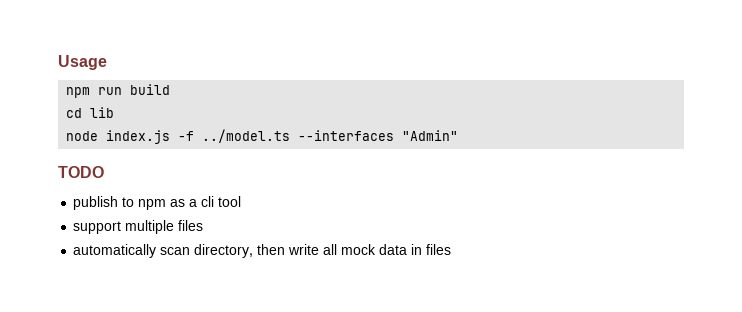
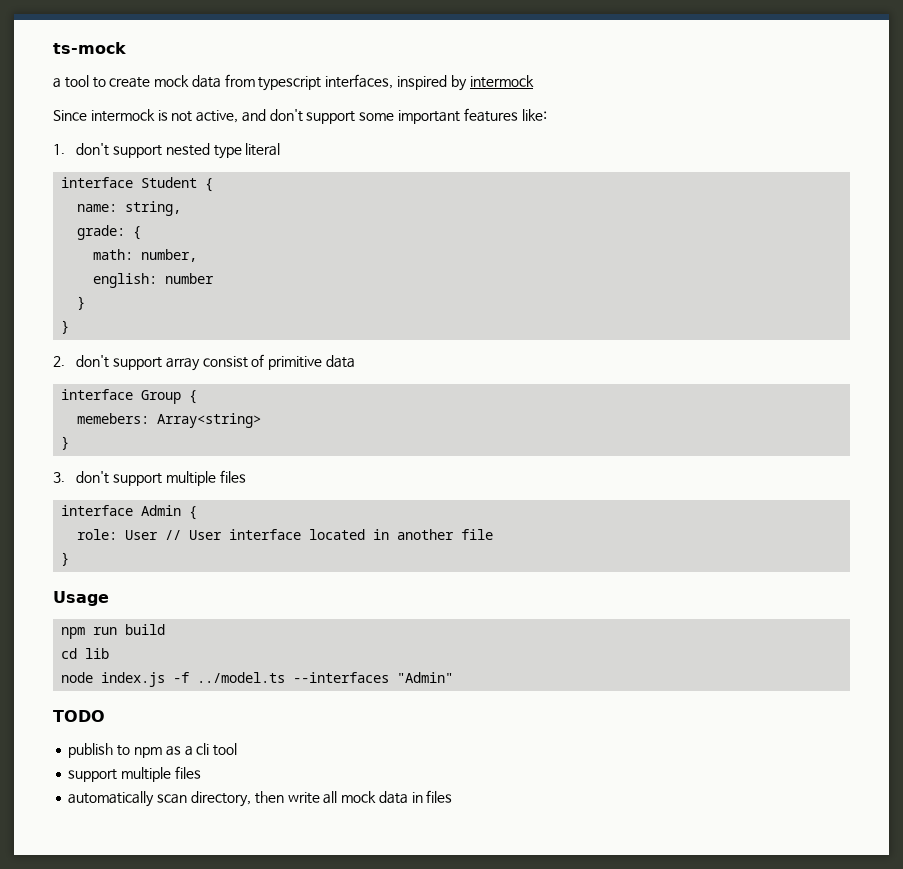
(58, 62) none -> [53,42,126,54] [53,74,534,91] [53,108,547,124] [53,143,281,159] [61,177,214,192] [77,201,182,216] [77,225,142,240] [93,249,198,262] [93,273,215,288] [77,296,86,310] [61,320,70,334] [53,354,355,371] [61,389,198,404] [77,413,262,428] [61,436,70,450] [53,470,246,486] [61,505,198,520] [77,529,494,540] [61,552,70,566] ts-mock // a tool to create mock data from typescript interfaces, inspired by intermock // Since intermock is not active, and don't support some important features like: // 1. don't support nested type literal // interface Student { // name: string, // grade: { // math: number, // english: number // } // } // 2. don't support array consist of primitive data // interface Group { // memebers: Array<string> // } // 3. don't support multiple files // interface Admin { // role: User // User interface located in another file // } //

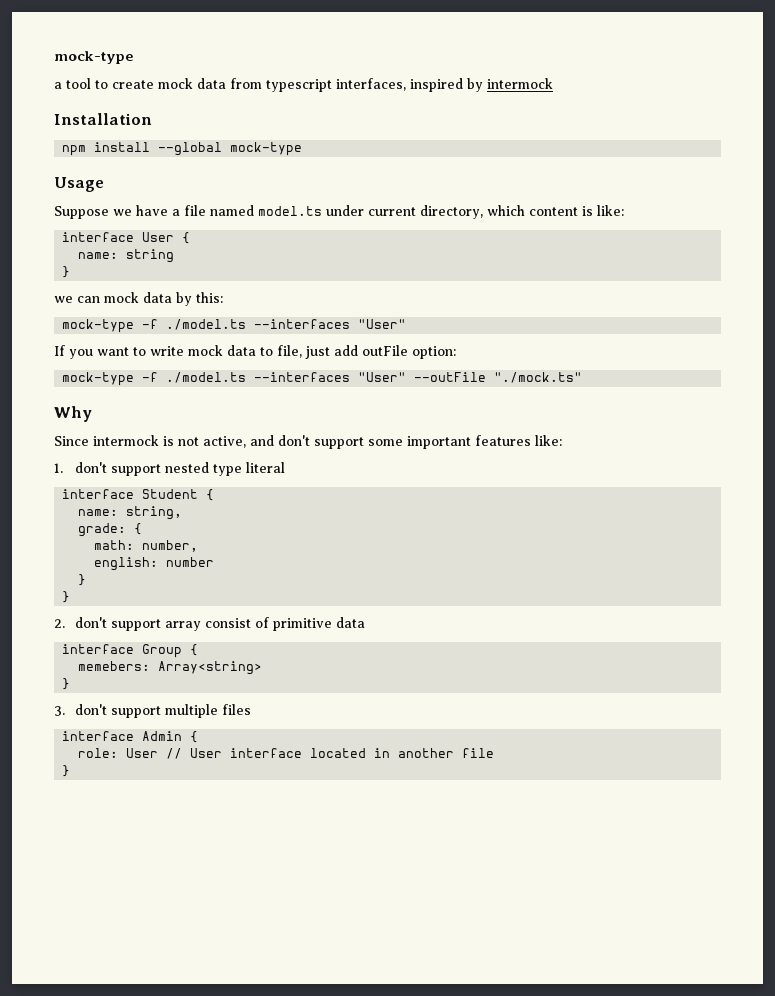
[53,42,126,54] ts-mock -> [54,51,134,64] mock-type
(534, 81) none -> [54,113,152,125] [62,142,303,156] [54,177,104,192] [54,205,624,219] [62,232,191,244] [78,249,175,263] [62,266,71,278] [54,292,223,306] [62,319,407,333] [54,345,456,359] [62,372,583,386] [54,406,92,422] // Installation // npm install --global mock-type // Usage // Suppose we have a file named model.ts under current directory, which content is like: // interface User { // name: string // } // we can mock data by this: // mock-type -f ./model.ts --interfaces "User" // If you want to write mock data to file, just add outFile option: // mock-type -f ./model.ts --interfaces "User" --outFile "./mock.ts" // Why
[53,591,109,606] [61,624,166,639] [61,648,110,659] [61,672,454,687] [53,710,105,722] [68,743,238,758] [68,766,201,782] [68,790,453,807] // Usage // npm run build // cd lib // node index.js -f ../model.ts --interfaces "Admin" // TODO // publish to npm as a cli tool // support multiple files // automatically scan directory, then write all mock data in files -> (71, 771) none

